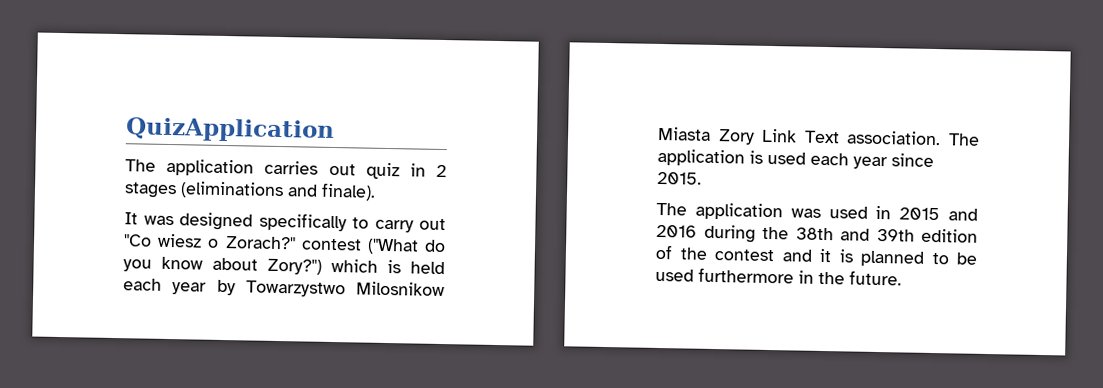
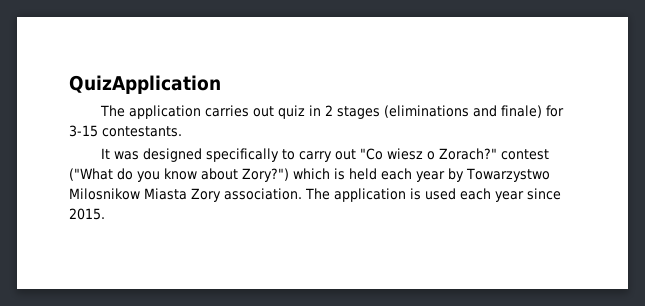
[321,182,376,201] finale). -> [500,105,564,118] [69,125,182,137] finale) for 3-15 contestants.
[761,128,840,144] Link Text -> (221, 195) none
[656,202,978,221] [656,224,978,243] [655,244,977,267] [655,267,902,286] // The application was used in 2015 and 2016 during the 38th and 39th edition of the contest and it is planned to be used furthermore in the future. -> (105, 214) none

